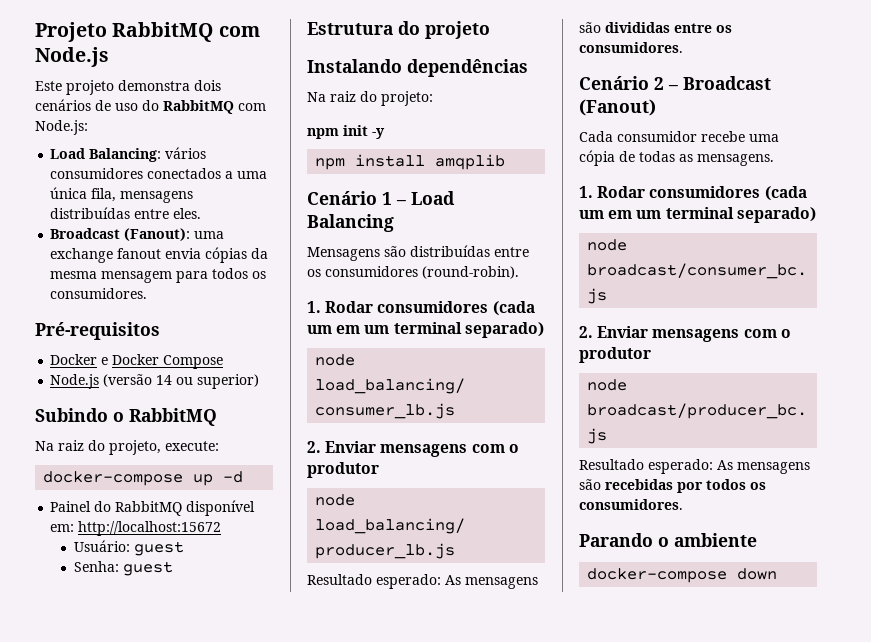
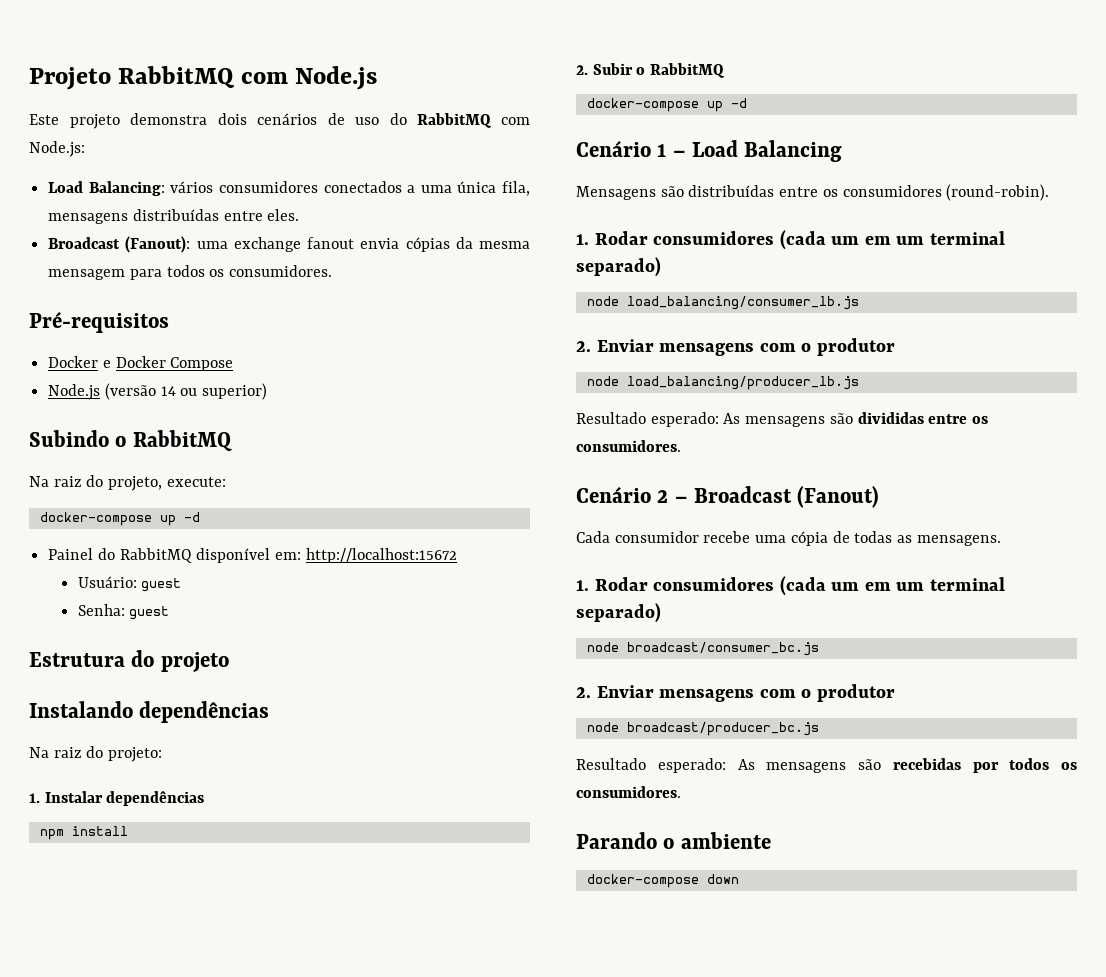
[307,125,385,139] npm init -y -> [29,791,205,806] 1. Instalar dependências
[435,154,506,170] amqplib -> [576,63,726,78] [586,98,747,112] // 2. Subir o RabbitMQ // docker-compose up -d

